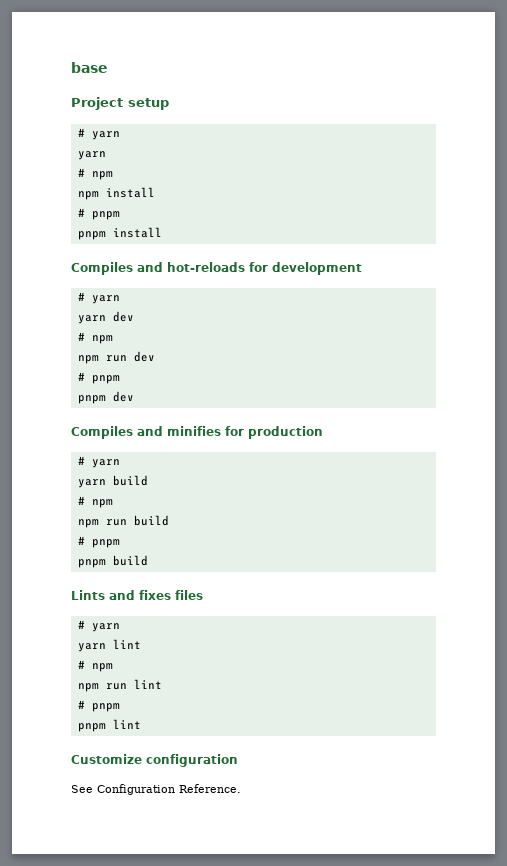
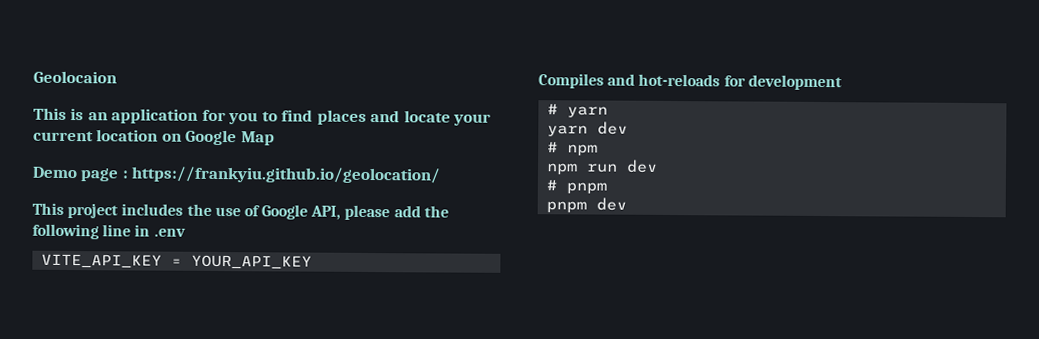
[71,62,108,73] [71,97,169,110] [77,128,120,140] [77,151,106,160] [77,168,113,180] [77,187,155,200] [77,208,120,220] [77,227,162,240] base // Project setup // # yarn // yarn // # npm // npm install // # pnpm // pnpm install -> [33,70,117,84] [33,107,492,126] [33,129,275,146] [32,166,442,184] [32,202,449,221] [32,223,186,240] [41,253,313,269] Geolocaion // This is an application for you to find places and locate your current location on Google Map // Demo page : https://frankyiu.github.io/geolocation/ // This project includes the use of Google API, please add the following line in .env // VITE_API_KEY = YOUR_API_KEY
[71,426,323,439] [77,456,120,468] [77,475,148,488] [77,496,113,508] [77,515,169,528] [77,536,120,548] [77,555,148,568] [71,590,203,600] [77,620,120,632] [77,639,141,652] [77,660,113,672] [77,679,162,692] [77,700,120,712] [77,719,141,732] [71,754,238,767] [71,784,241,795] // Compiles and minifies for production // # yarn // yarn build // # npm // npm run build // # pnpm // pnpm build // Lints and fixes files // # yarn // yarn lint // # npm // npm run lint // # pnpm // pnpm lint // Customize configuration // See Configuration Reference. -> (628, 204) none

